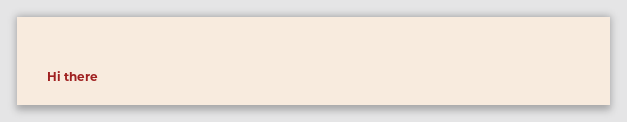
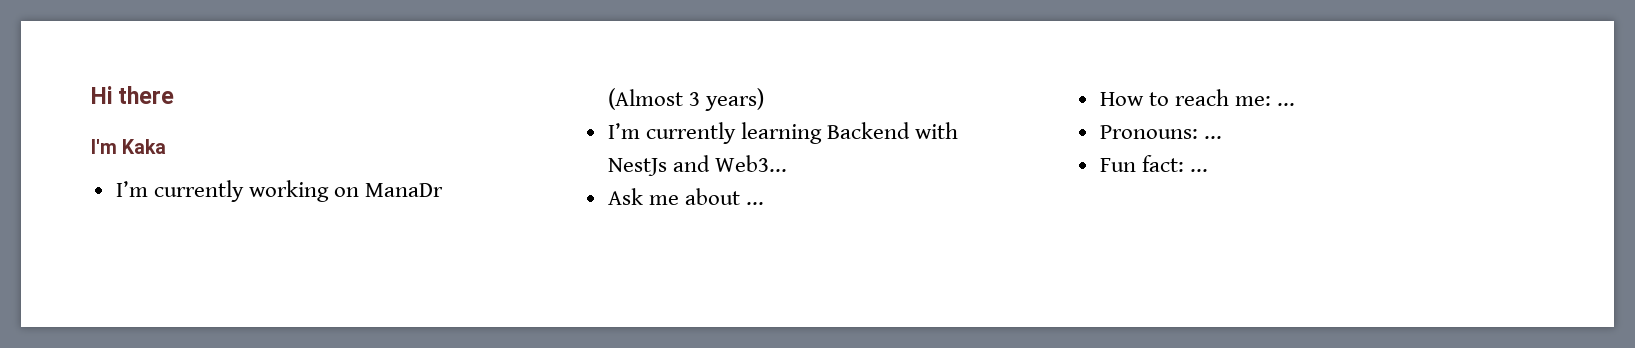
(99, 76) none -> [91,139,167,154] [115,180,444,202] [607,88,764,111] [607,122,959,144] [607,155,787,176] [607,188,764,205] [1099,89,1296,106] [1099,125,1222,139] [1099,155,1208,172] // I'm Kaka // I’m currently working on ManaDr (Almost 3 years) // I’m currently learning Backend with NestJs and Web3... // Ask me about ... // How to reach me: ... // Pronouns: ... // Fun fact: ...

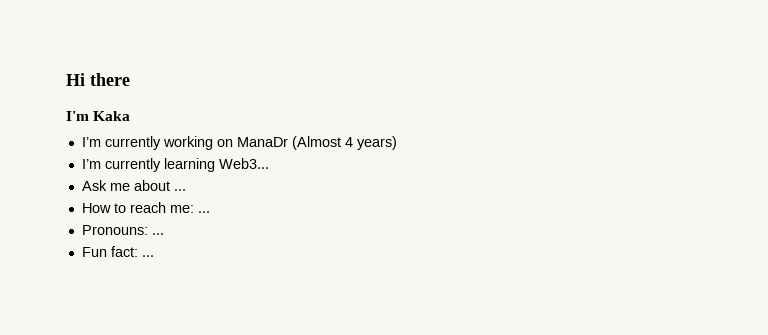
[688,92,700,106] 3 -> [344,137,353,147] 4
[826,122,959,139] [607,155,710,176] Backend with NestJs and -> (215, 165) none

